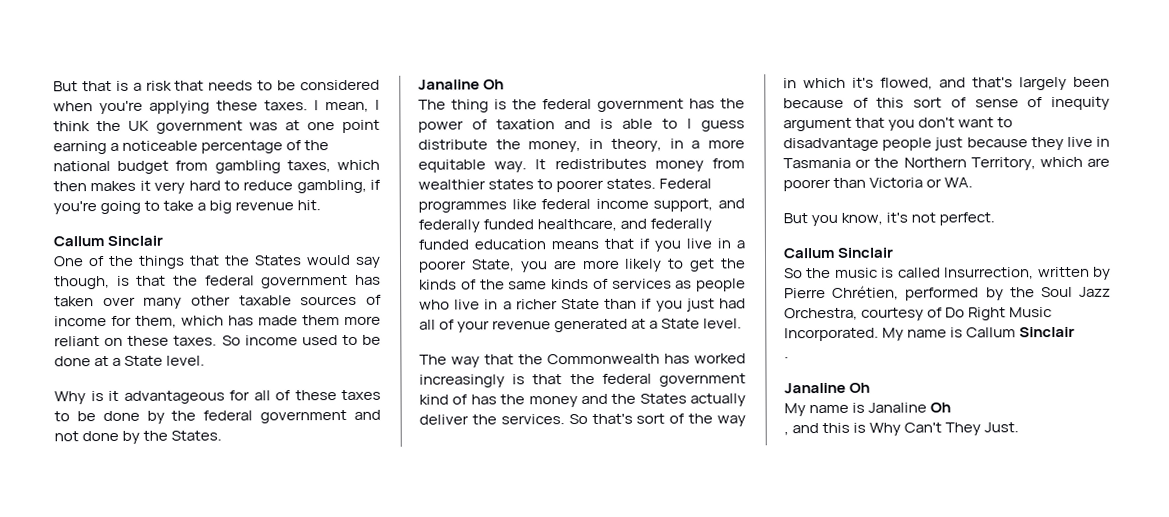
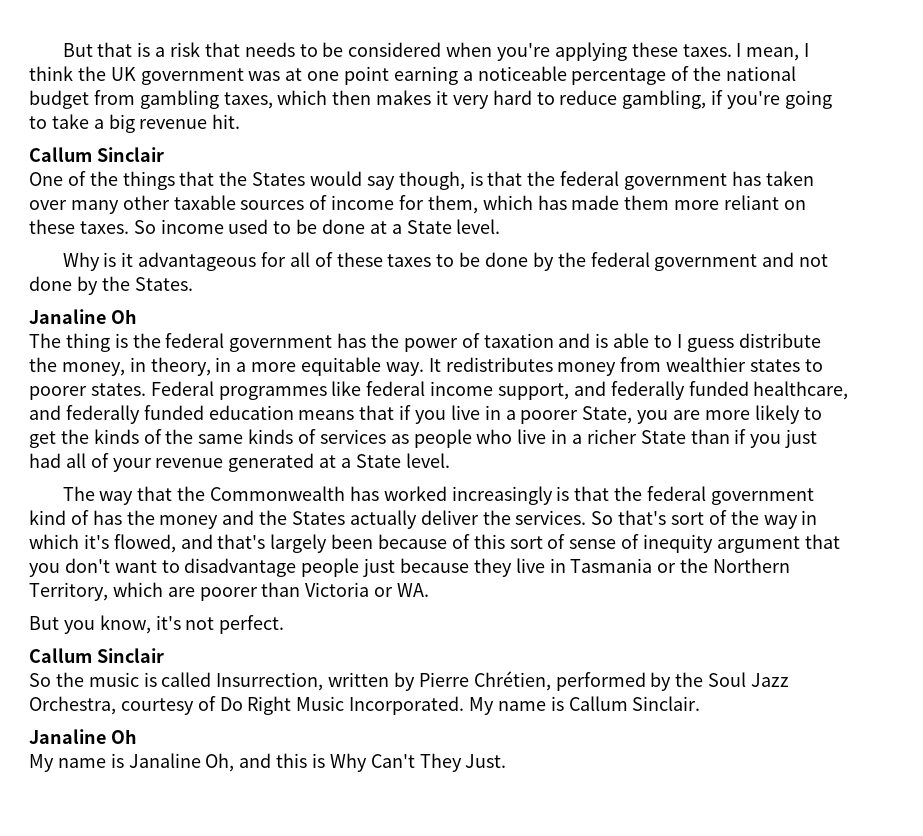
[1019,326,1076,338] [784,356,789,359] Sinclair // . -> [632,696,701,711] Sinclair.
[930,402,952,413] [784,431,789,436] Oh // , -> [205,753,235,772] Oh,

